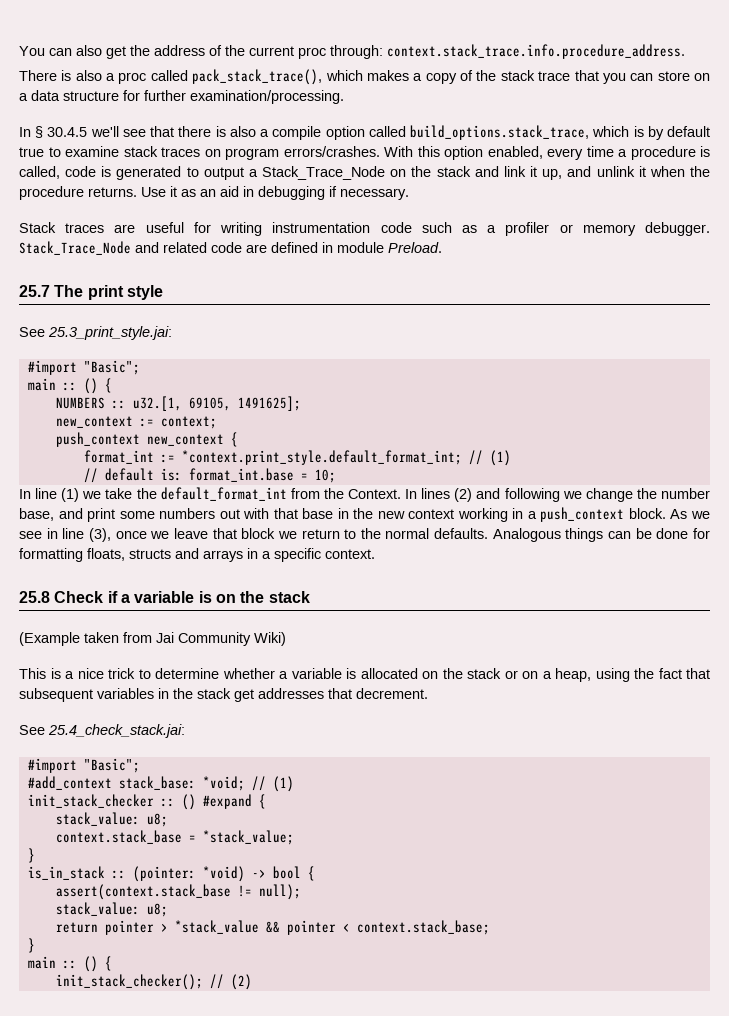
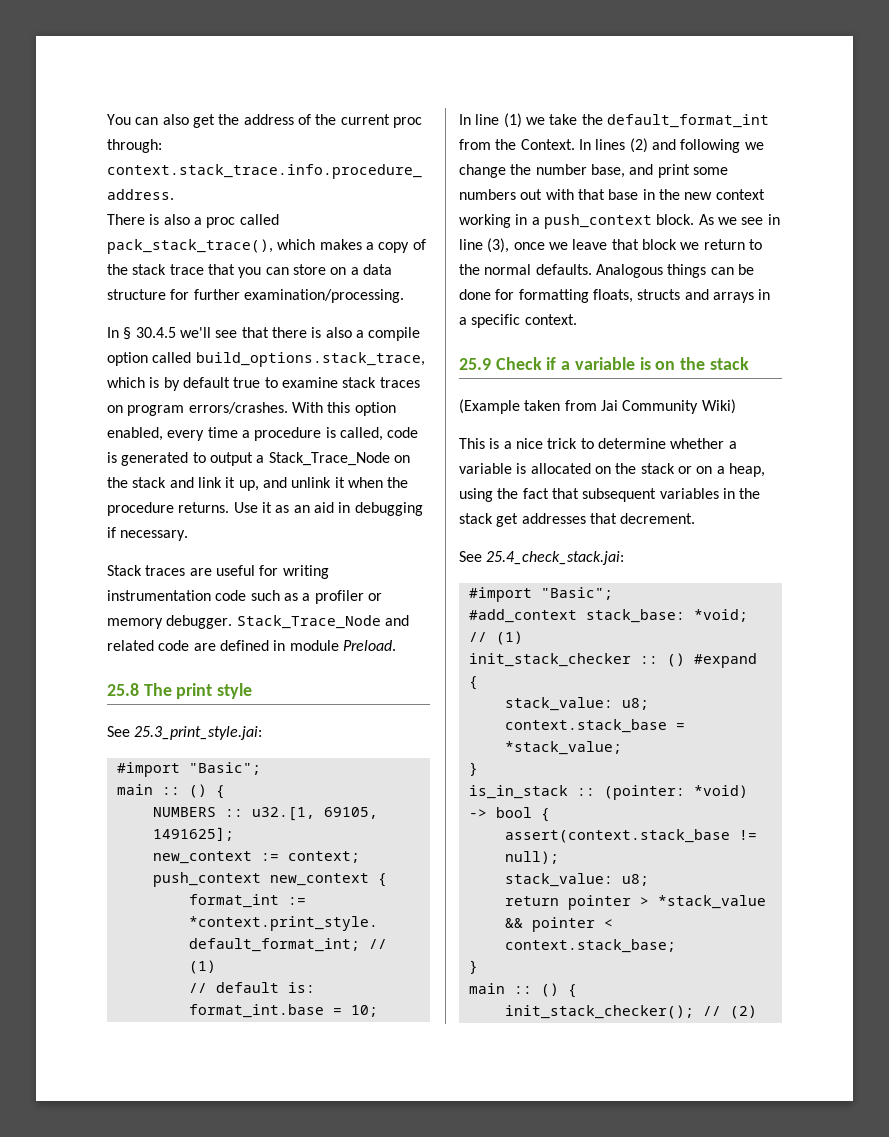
[19,285,50,297] 25.7 -> [107,683,139,696] 25.8
[19,591,50,603] 25.8 -> [459,358,491,370] 25.9

